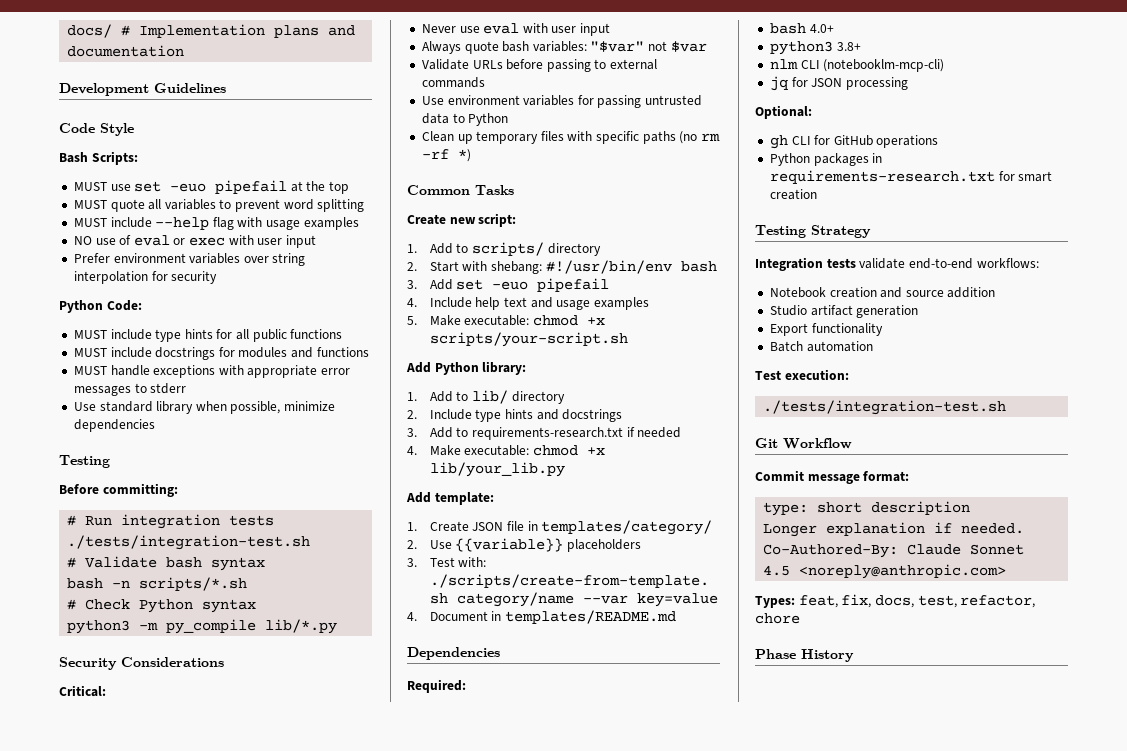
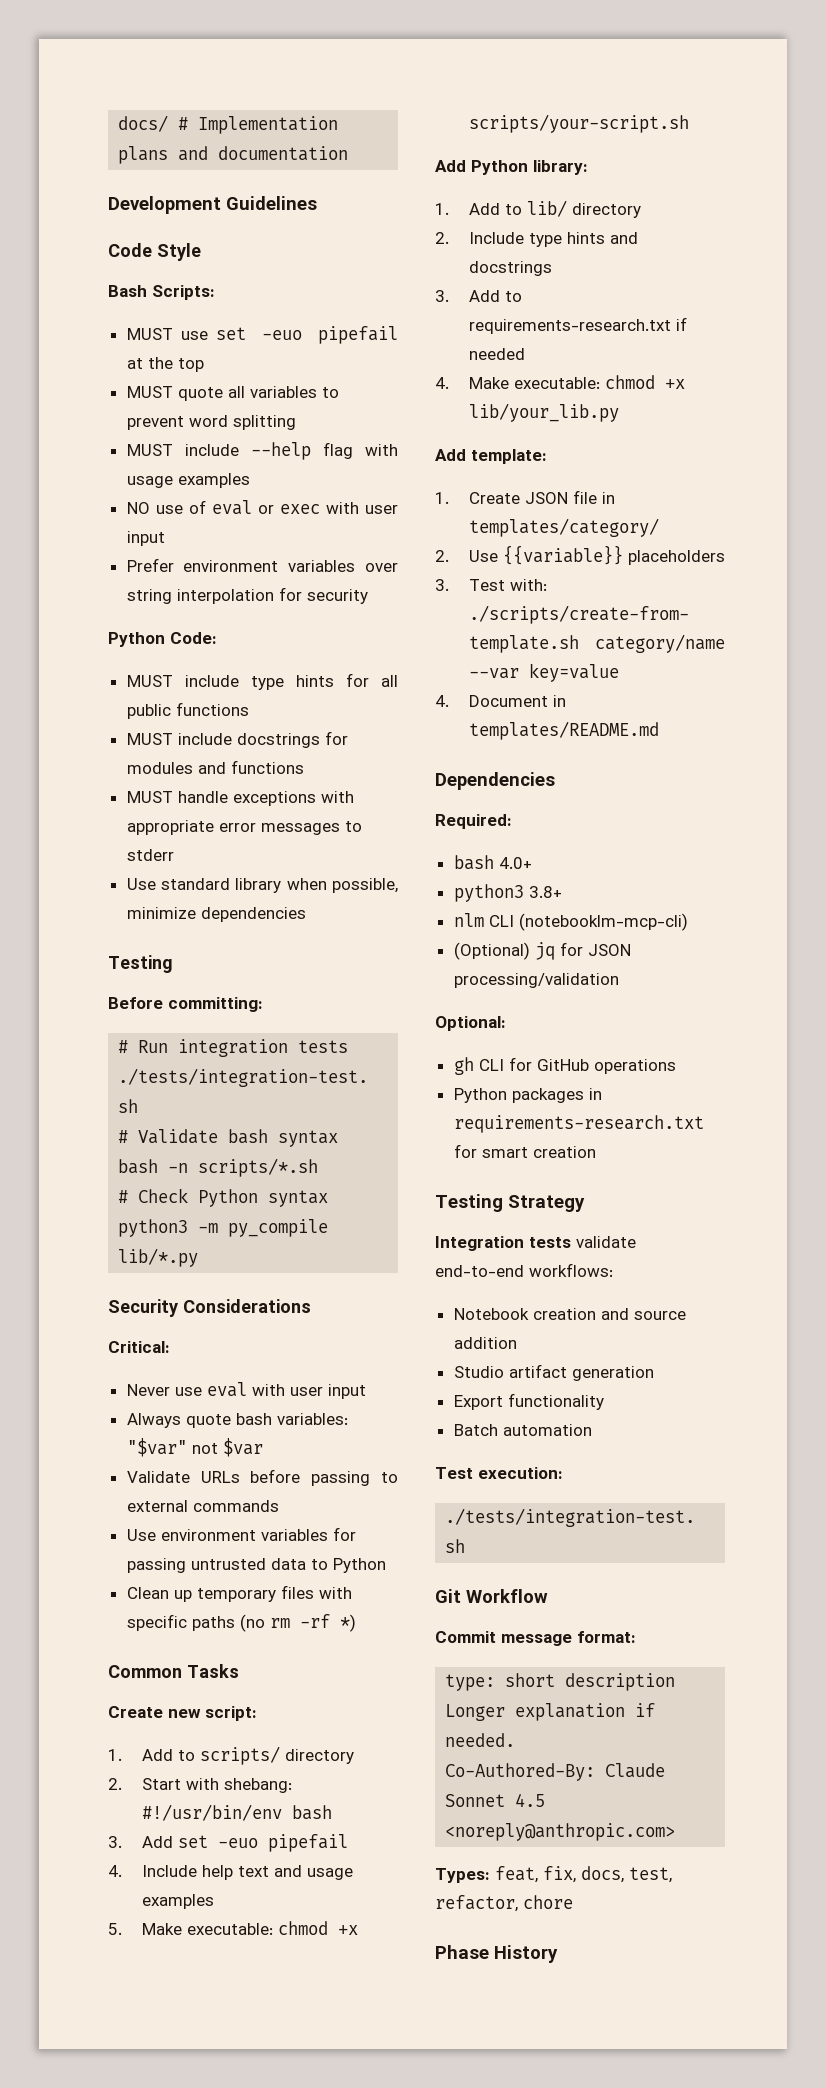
(945, 65) none -> [453,942,530,960] (Optional)
[845,77,908,90] processing -> [453,973,619,988] processing/validation

